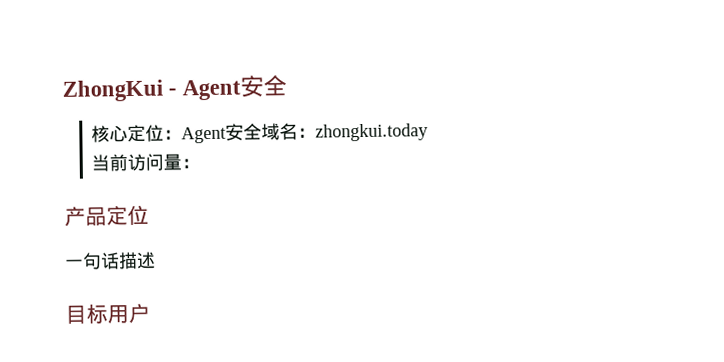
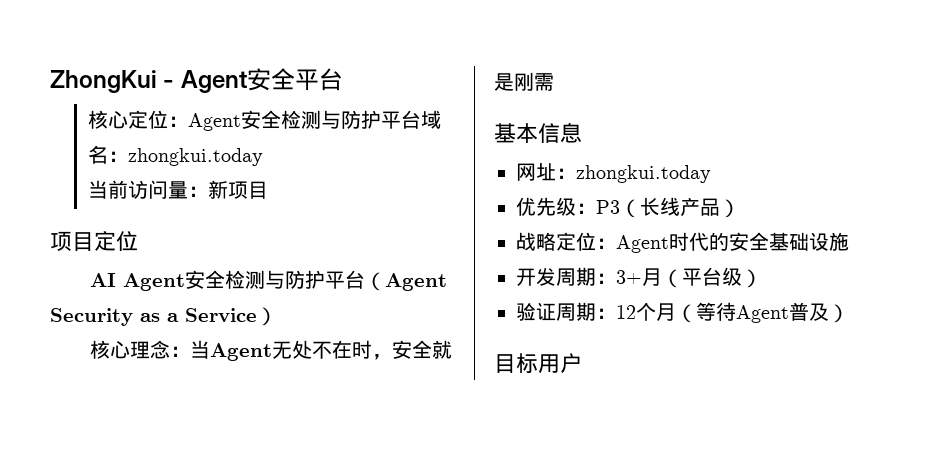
(288, 85) none -> [294,68,343,91] 平台
(263, 131) none -> [280,110,421,129] 检测与防护平台
[64,206,107,227] // 产品 -> [207,180,268,199] [50,231,94,251] 新项目 // 项目
[65,251,156,270] 一句话描述 -> [90,270,448,291] [50,307,277,326] [90,340,453,361] [494,72,554,91] [494,122,582,143] [516,163,711,183] [516,197,740,218] [516,232,849,253] [516,267,762,288] [516,302,849,323] AI Agent安全检测与防护平台（Agent Security as a Service） // 核心理念：当Agent无处不在时，安全就是刚需 // 基本信息 // 网址：zhongkui.today // 优先级：P3（长线产品） // 战略定位：Agent时代的安全基础设施 // 开发周期：3+月（平台级） // 验证周期：12个月（等待Agent普及）

